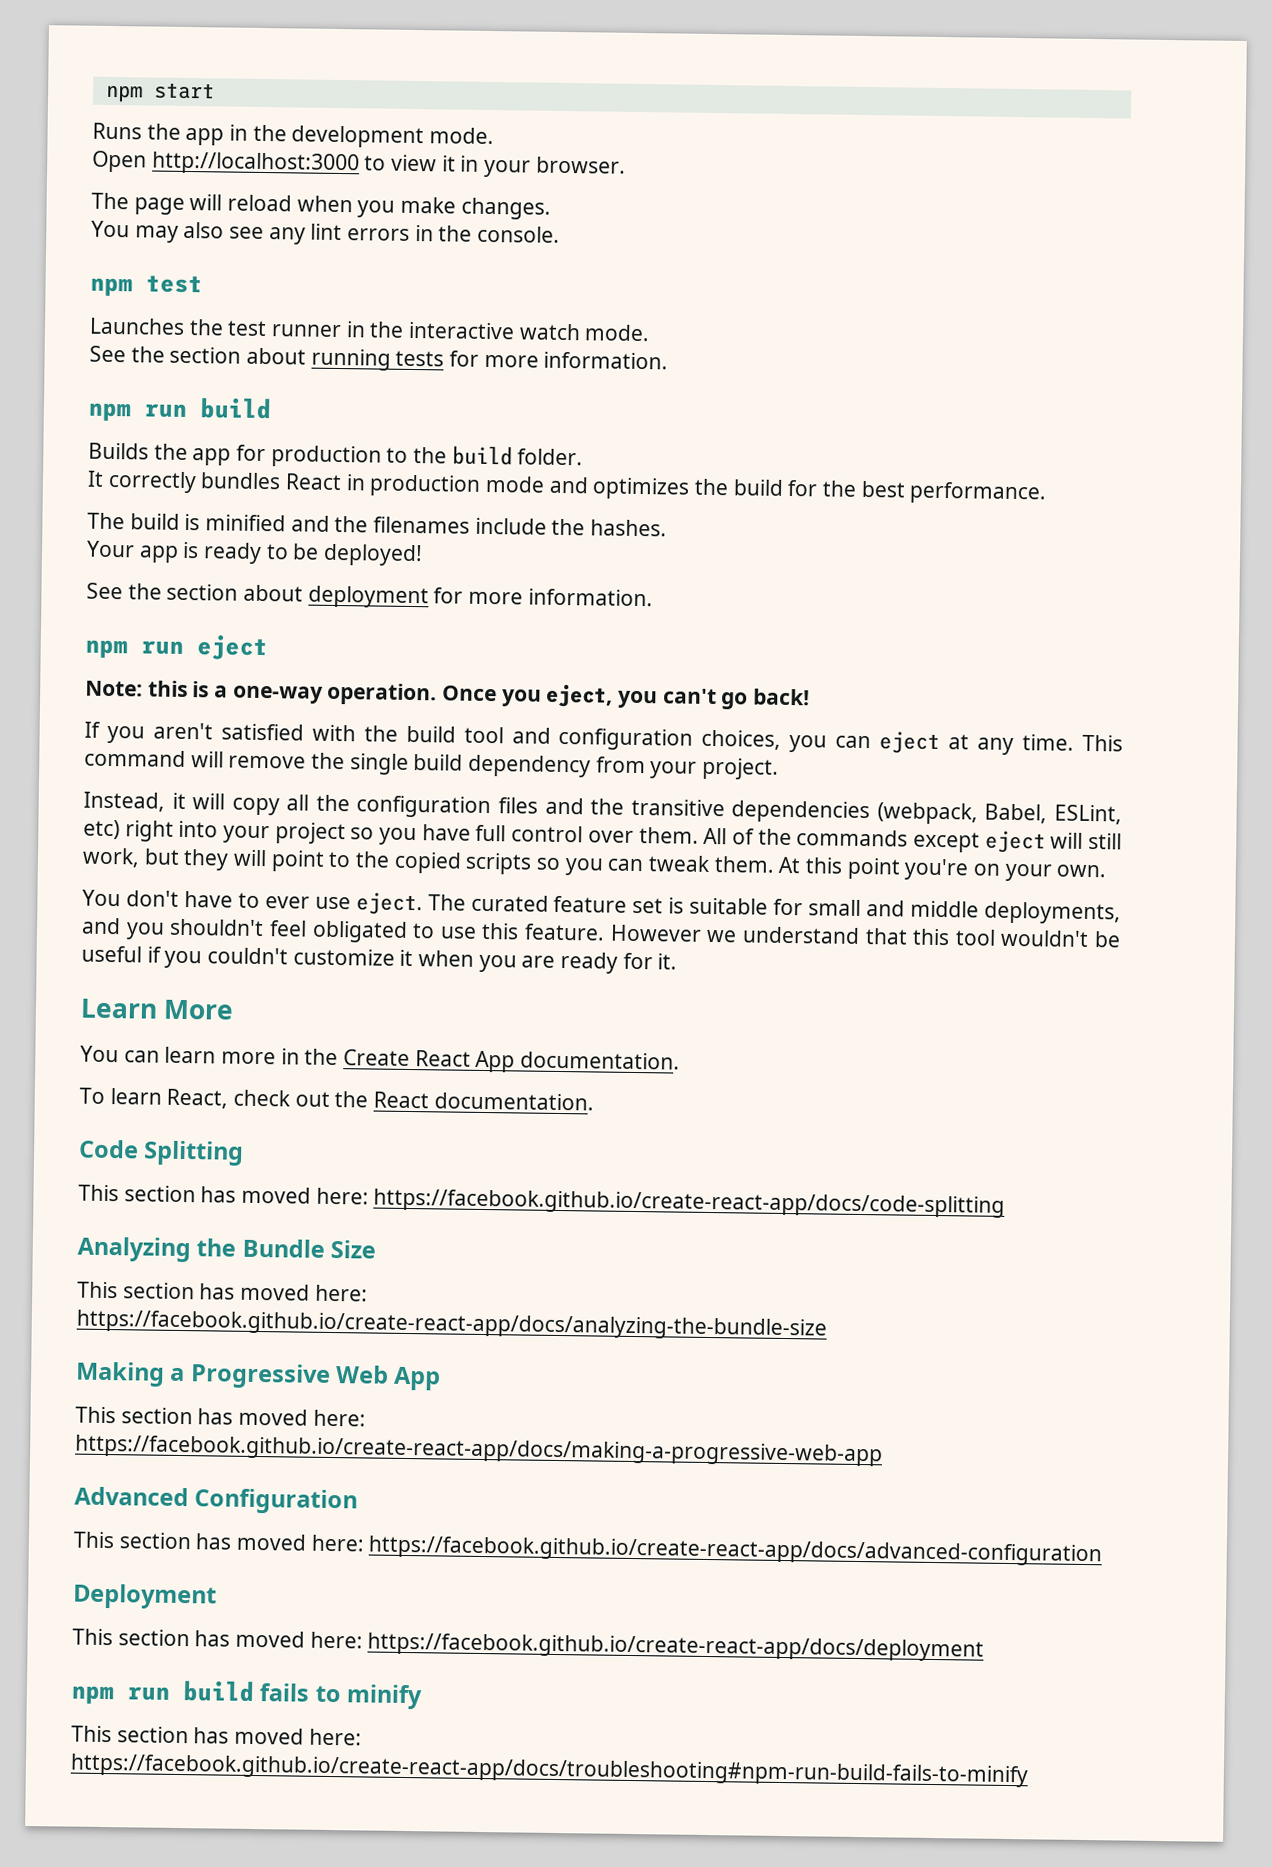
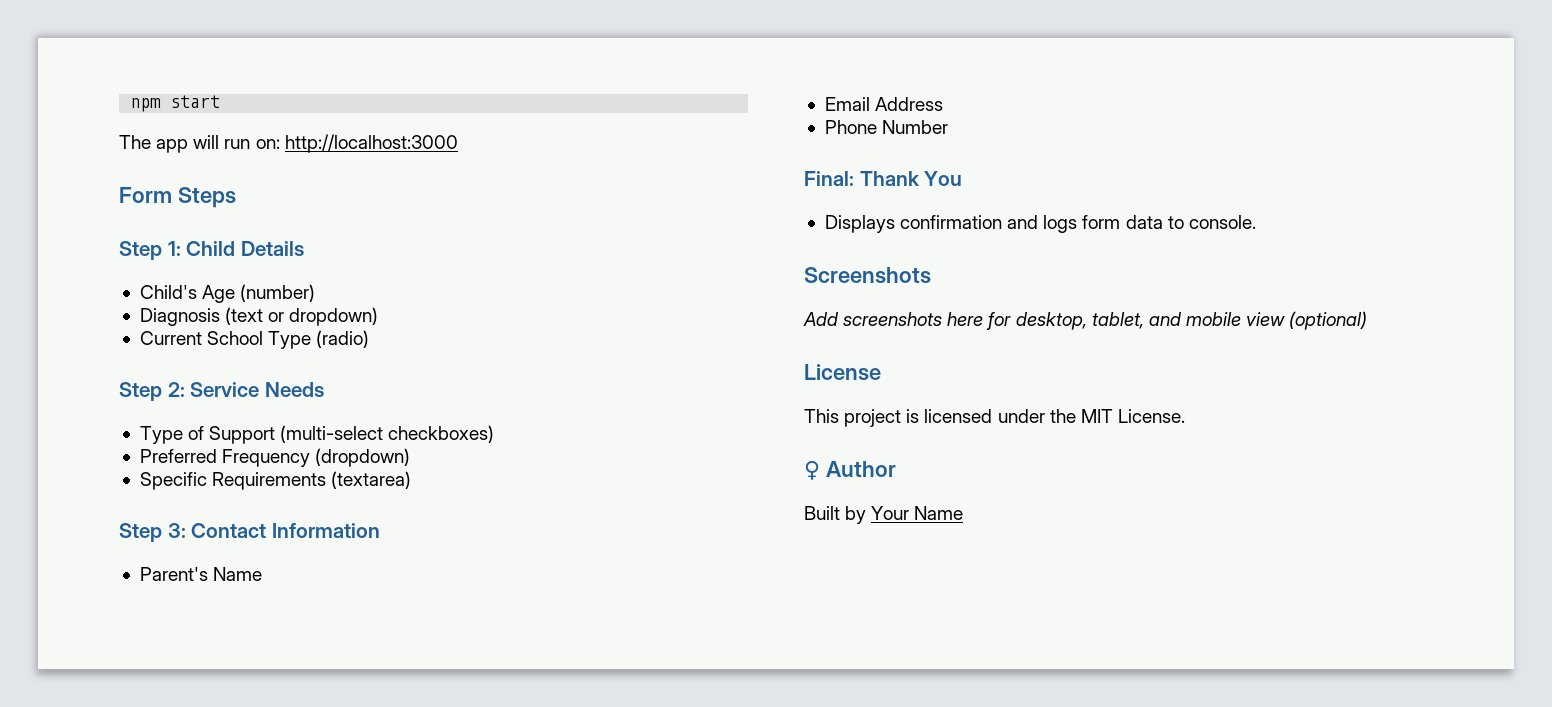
[92,122,495,149] [92,150,626,178] [91,192,551,220] [91,220,561,245] [90,275,203,297] [89,317,651,342] [89,345,669,371] [88,397,272,422] [88,442,584,468] [87,470,1048,505] [87,512,668,537] [86,540,424,567] [86,582,653,609] [85,634,268,661] [85,680,811,710] [84,721,1124,756] [84,749,780,780] [83,791,1122,825] [83,819,1123,854] [82,847,1107,882] [82,889,1121,925] [81,917,1121,948] [81,945,678,974] [80,998,235,1020] [80,1045,681,1073] [79,1087,594,1111] [78,1139,245,1166] [78,1184,1006,1218] [77,1236,377,1263] [77,1281,368,1302] [76,1309,827,1341] [75,1361,442,1391] [75,1406,366,1427] [75,1434,883,1467] [74,1486,359,1515] [73,1531,1103,1567] [73,1583,217,1610] [72,1628,985,1662] [71,1680,424,1710] [71,1725,362,1746] [70,1753,1028,1788] Runs the app in the development mode. // Open http://localhost:3000 to view it in your browser. // The page will reload when you make changes. // You may also see any lint errors in the console. // npm test // Launches the test runner in the interactive watch mode. // See the section about running tests for more information. // npm run build // Builds the app for production to the build folder. // It correctly bundles React in production mode and optimizes the build for the best performance. // The build is minified and the filenames include the hashes. // Your app is ready to be deployed! // See the section about deployment for more information. // npm run eject // Note: this is a one-way operation. Once you eject, you can't go back! // If you aren't satisfied with the build tool and configuration choices, you can eject at any time. This command will remove the single build dependency from your project. // Instead, it will copy all the configuration files and the transitive dependencies (webpack, Babel, ESLint, etc) right into your project so you have full control over them. All of the commands except eject will still work, but they will point to the copied scripts so you can tweak them. At this point you're on your own. // You don't have to ever use eject. The curated feature set is suitable for small and middle deployments, and you shouldn't feel obligated to use this feature. However we understand that this tool wouldn't be useful if you couldn't customize it when you are ready for it. // Learn More // You can learn more in the Create React App documentation. // To learn React, check out the React documentation. // Code Splitting // This section has moved here: https://facebook.github.io/create-react-app/docs/code-splitting // Analyzing the Bundle Size // This section has moved here: https://facebook.github.io/create-react-app/docs/analyzing-the-bundle-size // Making a Progressive Web App // This section has moved here: https://facebook.github.io/create-react-app/docs/making-a-progressive-web-app // Advanced Configuration // This section has moved here: https://facebook.github.io/create-react-app/docs/advanced-configuration // Deployment // This section has moved here: https://facebook.github.io/create-react-app/docs/deployment // npm run build fails to minify // This section has moved here: https://facebook.github.io/create-react-app/docs/troubleshooting#npm-run-build-fails-to-minify -> [119,134,458,153] [119,187,236,208] [119,241,304,260] [139,284,316,303] [139,307,379,326] [139,330,370,349] [119,382,324,401] [139,425,495,444] [139,448,411,467] [139,471,412,490] [119,523,380,542] [139,567,263,581] [824,97,944,111] [824,120,949,134] [804,171,963,186] [824,215,1256,233] [804,267,931,284] [803,311,1368,330] [804,364,881,381] [804,409,1185,427] [804,460,896,480] [804,506,964,524] The app will run on: http://localhost:3000 // Form Steps // Step 1: Child Details // Child's Age (number) // Diagnosis (text or dropdown) // Current School Type (radio) // Step 2: Service Needs // Type of Support (multi-select checkboxes) // Preferred Frequency (dropdown) // Specific Requirements (textarea) // Step 3: Contact Information // Parent's Name // Email Address // Phone Number // Final: Thank You // Displays confirmation and logs form data to console. // Screenshots // Add screenshots here for desktop, tablet, and mobile view (optional) // License // This project is licensed under the MIT License. // ♀ Author // Built by Your Name

